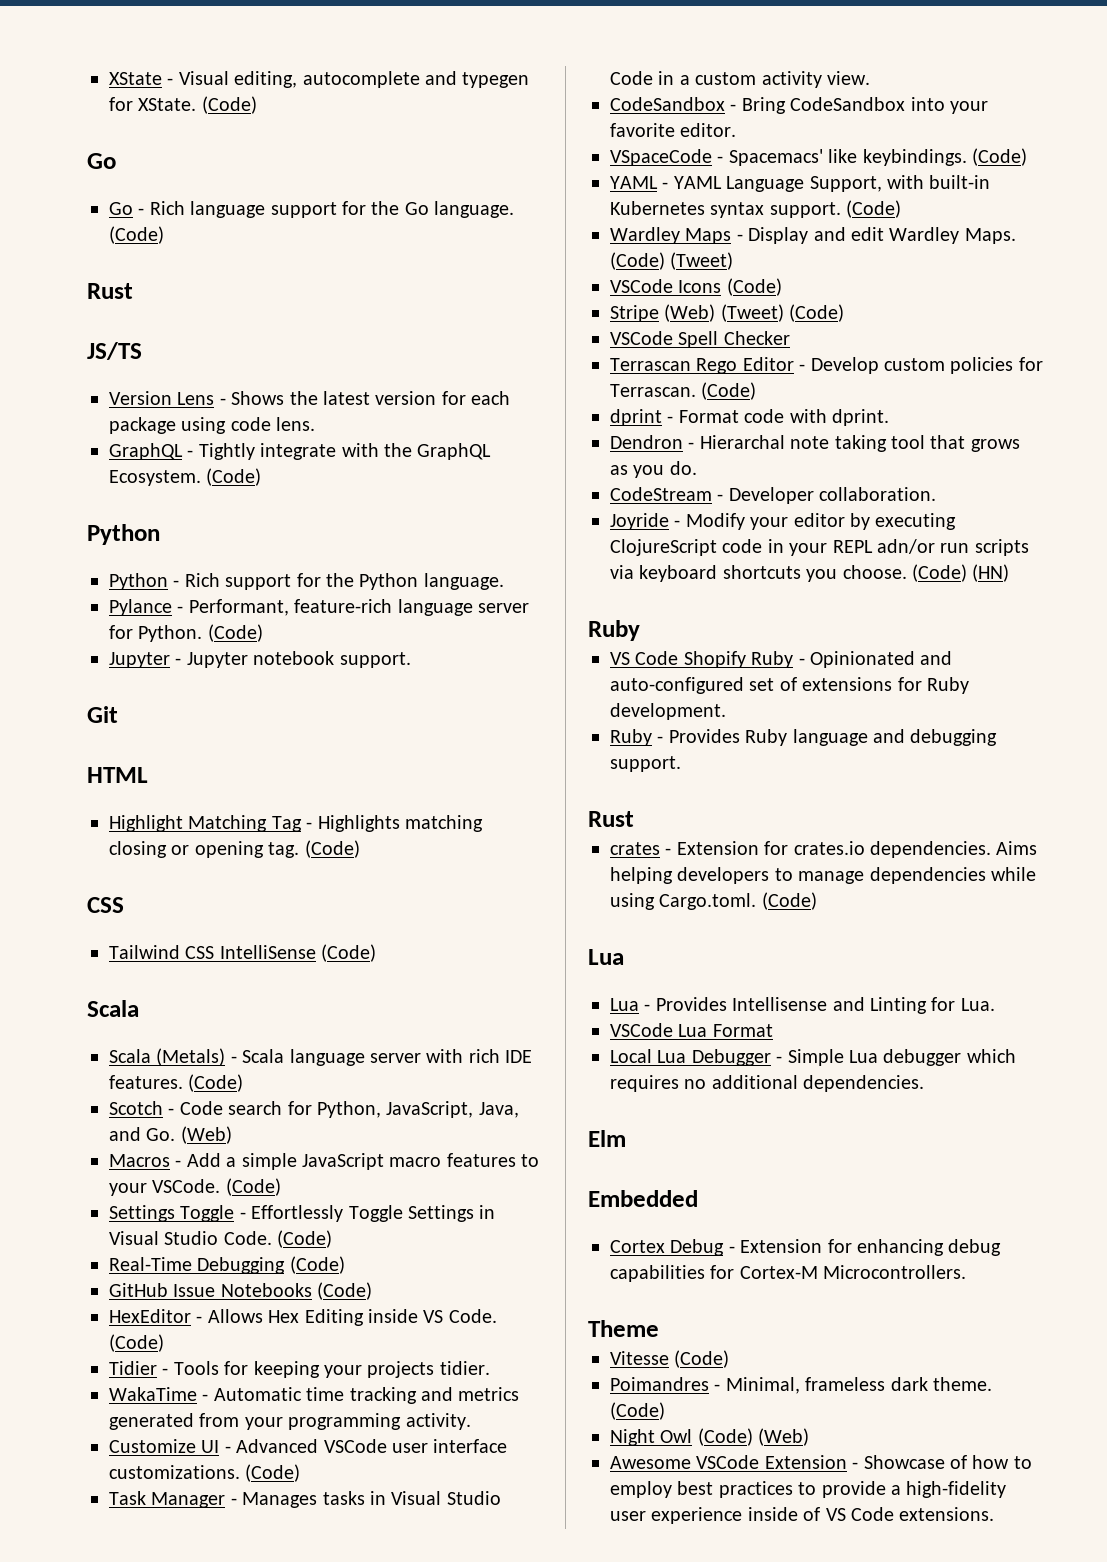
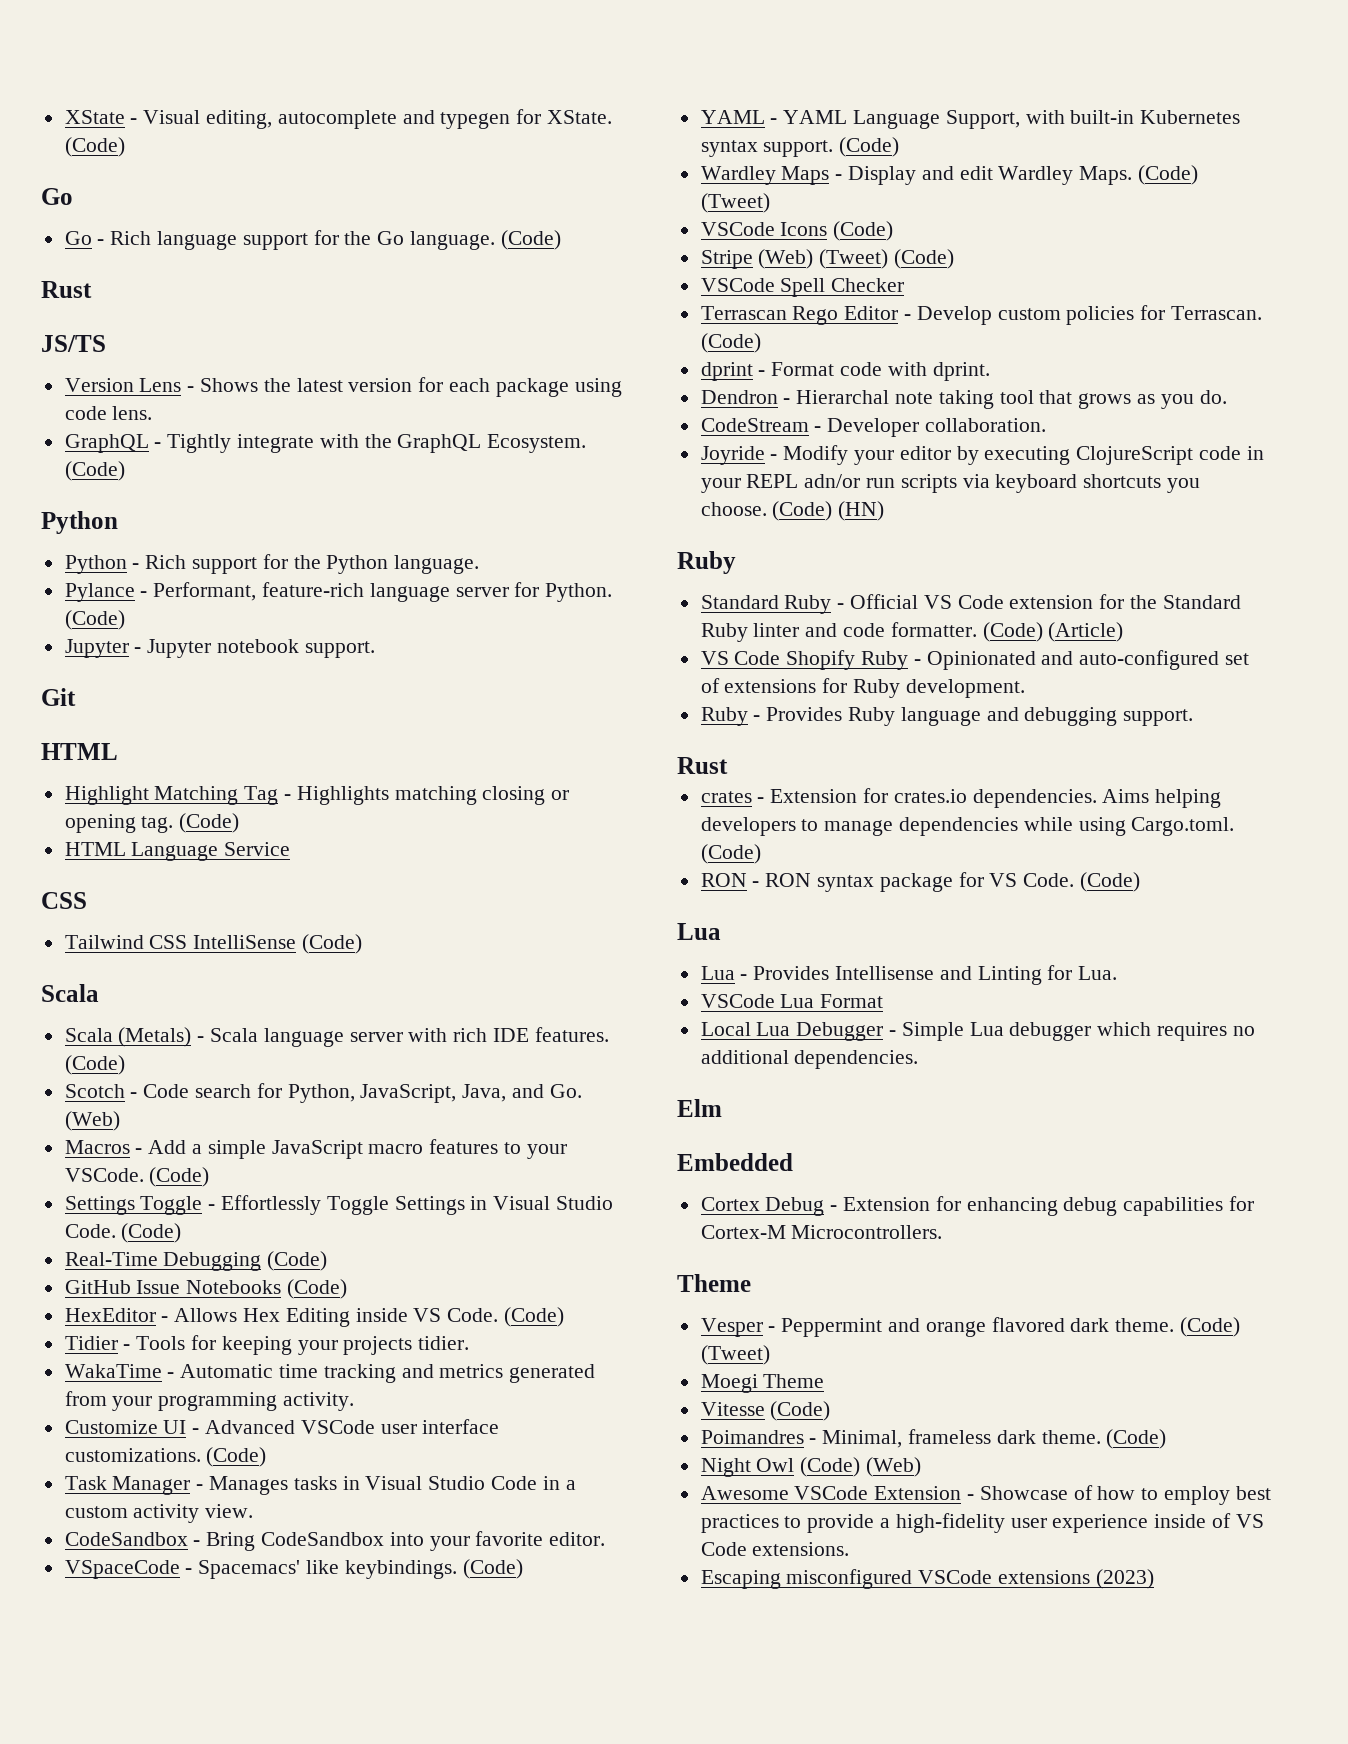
(360, 849) none -> [64,842,291,861] // HTML Language Service
(640, 630) none -> [700,594,1241,614] [700,622,1124,642] // Standard Ruby - Official VS Code extension for the Standard Ruby linter and code formatter. (Code) (Article)
(817, 901) none -> [700,872,1141,892] // RON - RON syntax package for VS Code. (Code)
(659, 1328) none -> [700,1317,1241,1337] [700,1345,770,1365] [700,1374,825,1393] // Vesper - Peppermint and orange flavored dark theme. (Code) (Tweet) // Moegi Theme
(995, 1514) none -> [700,1569,1154,1589] // Escaping misconfigured VSCode extensions (2023)

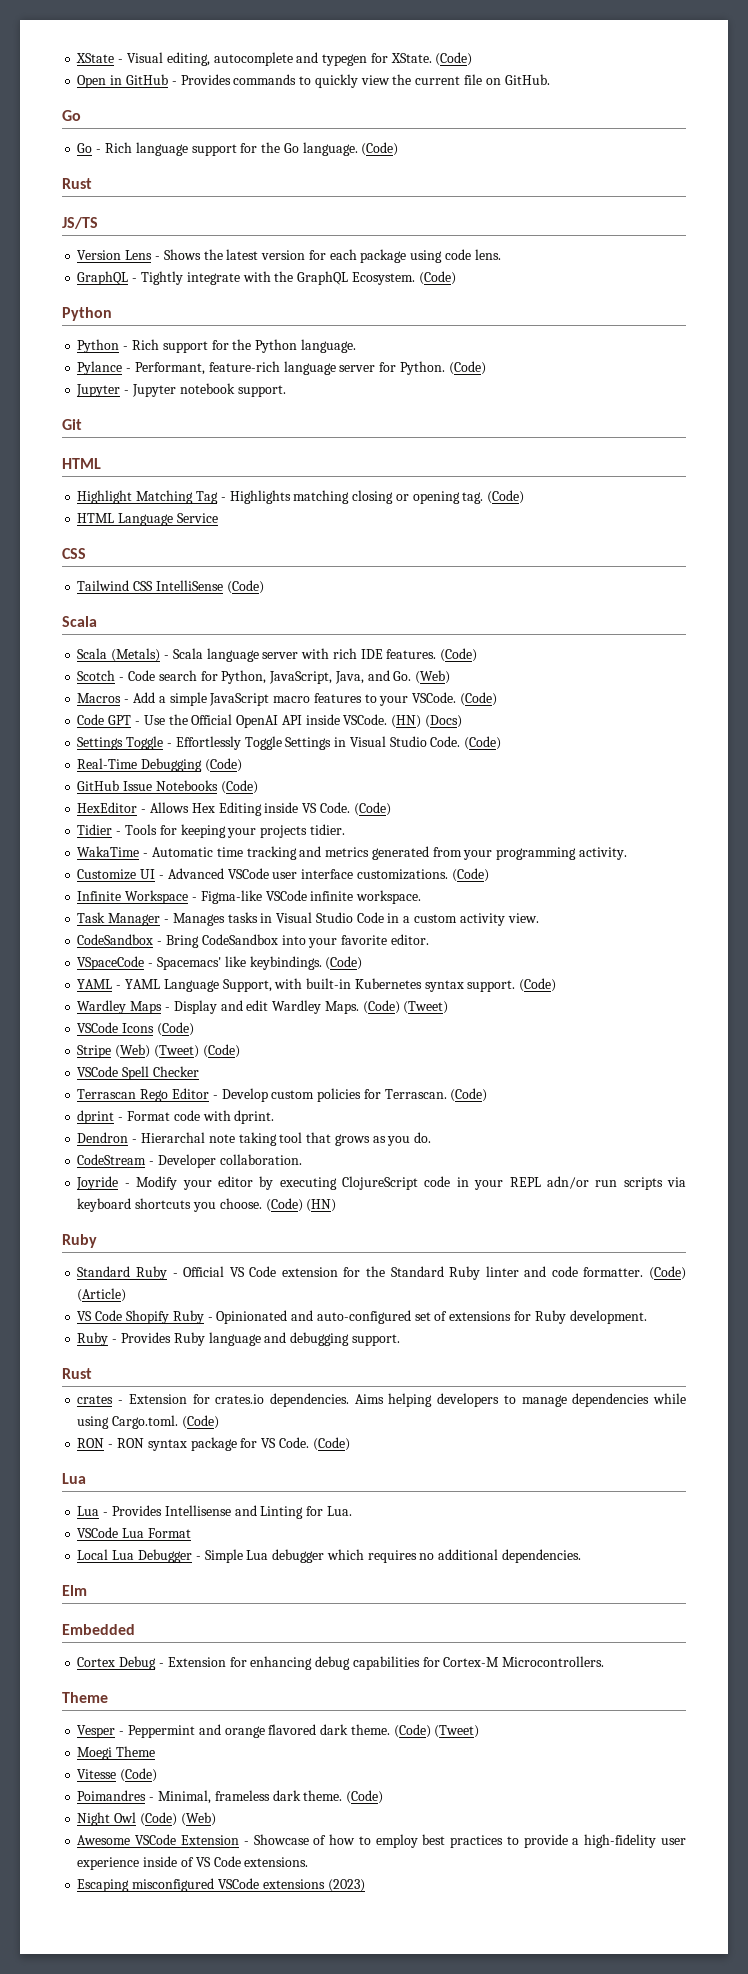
(125, 147) none -> [77,74,550,88] // Open in GitHub - Provides commands to quickly view the current file on GitHub.
(210, 1177) none -> [77,714,462,728] // Code GPT - Use the Official OpenAI API inside VSCode. (HN) (Docs)
(267, 1457) none -> [77,890,422,904] // Infinite Workspace - Figma-like VSCode infinite workspace.

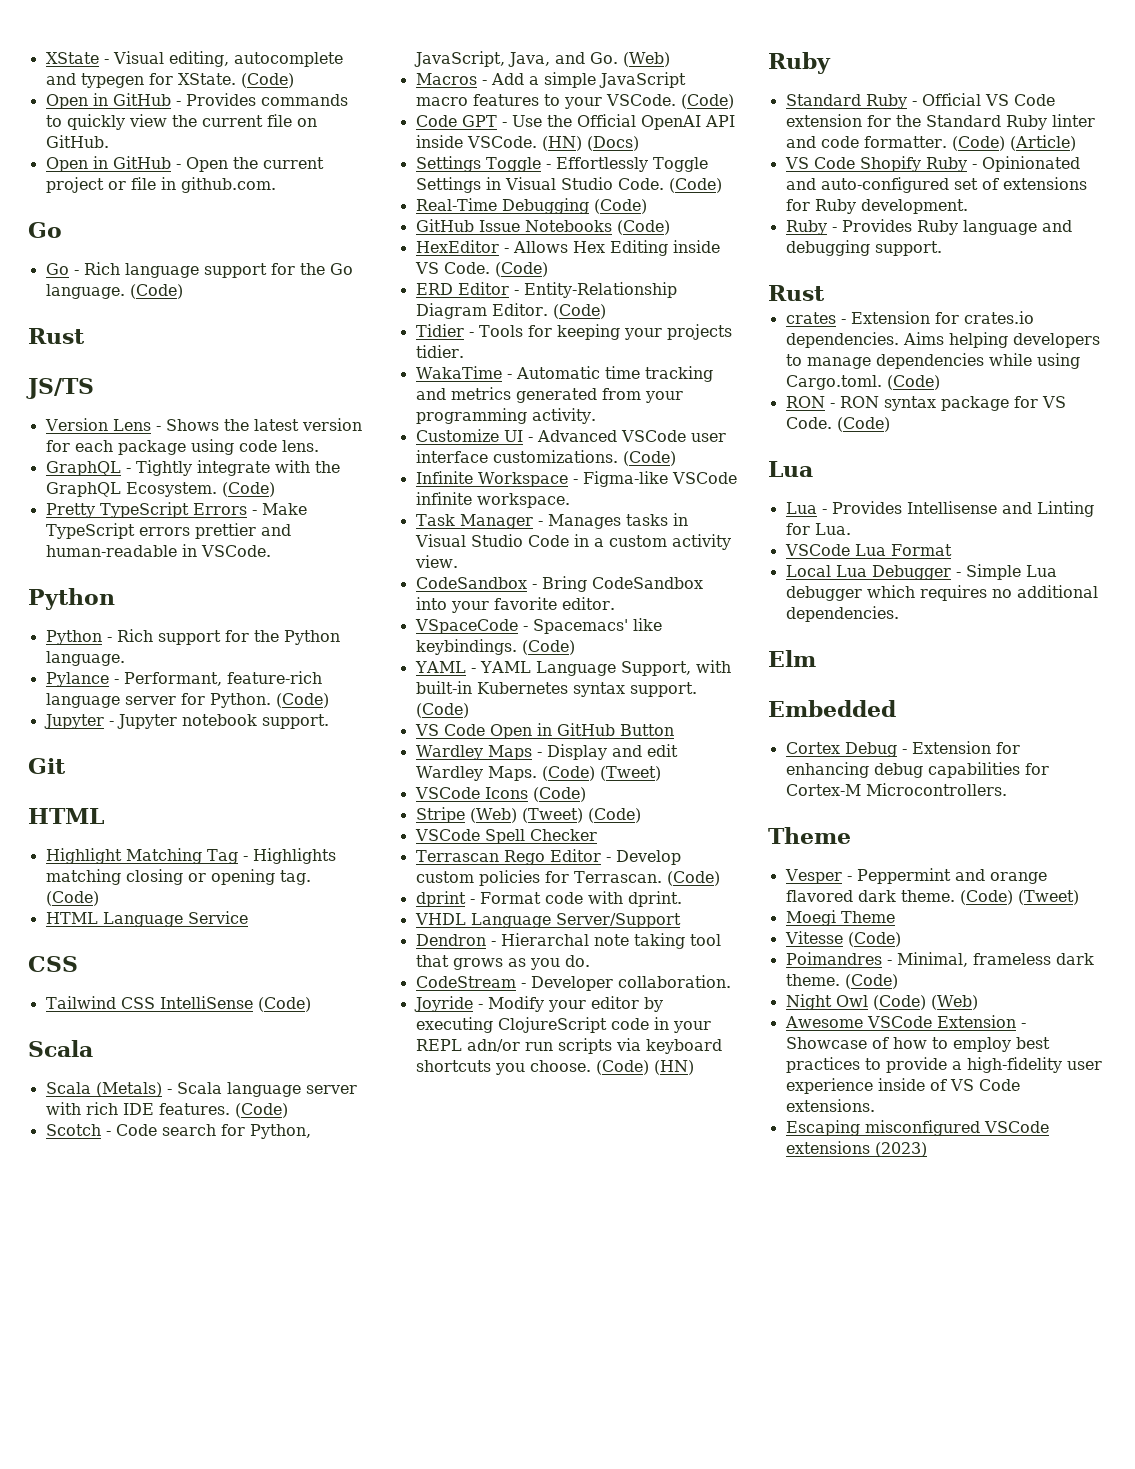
(550, 79) none -> [45,156,324,172] [45,177,276,193] // Open in GitHub - Open the current project or file in github.com.
(456, 278) none -> [45,502,307,518] [45,523,291,539] [45,544,271,557] // Pretty TypeScript Errors - Make TypeScript errors prettier and human-readable in VSCode.
(391, 809) none -> [415,282,677,298] [415,303,606,319] // ERD Editor - Entity-Relationship Diagram Editor. (Code)
(557, 985) none -> [414,723,674,739] // VS Code Open in GitHub Button
(275, 1117) none -> [414,913,681,928] // VHDL Language Server/Support

